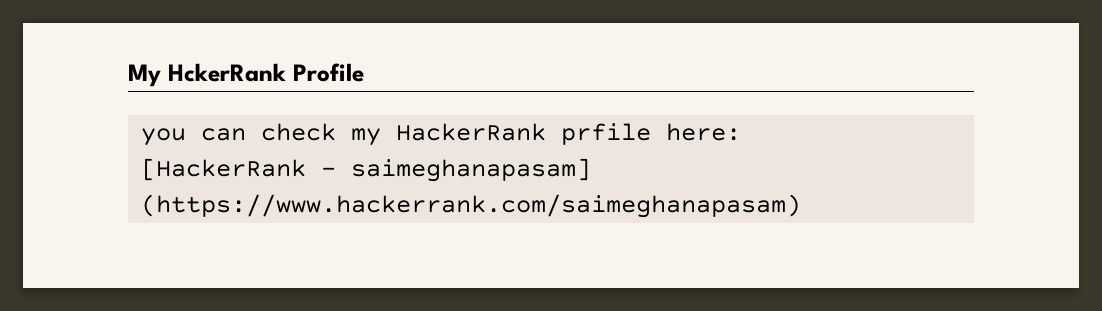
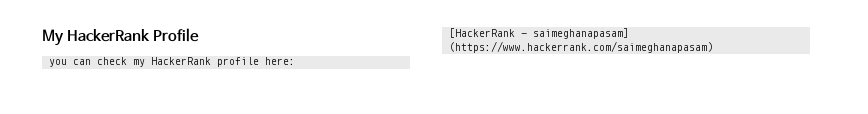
[168,63,286,82] HckerRank -> [67,29,151,42] HackerRank
[560,123,651,145] prfile -> [216,57,259,67] profile

